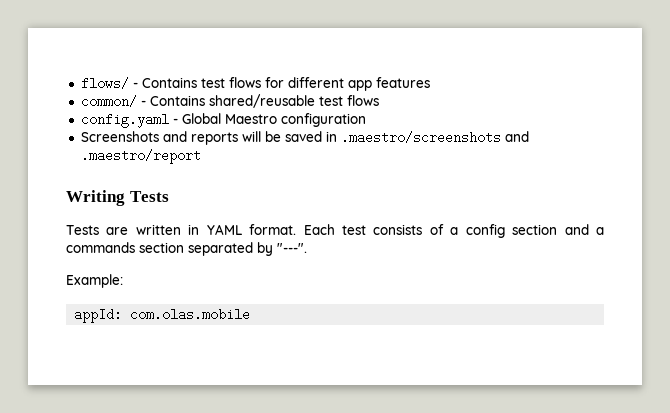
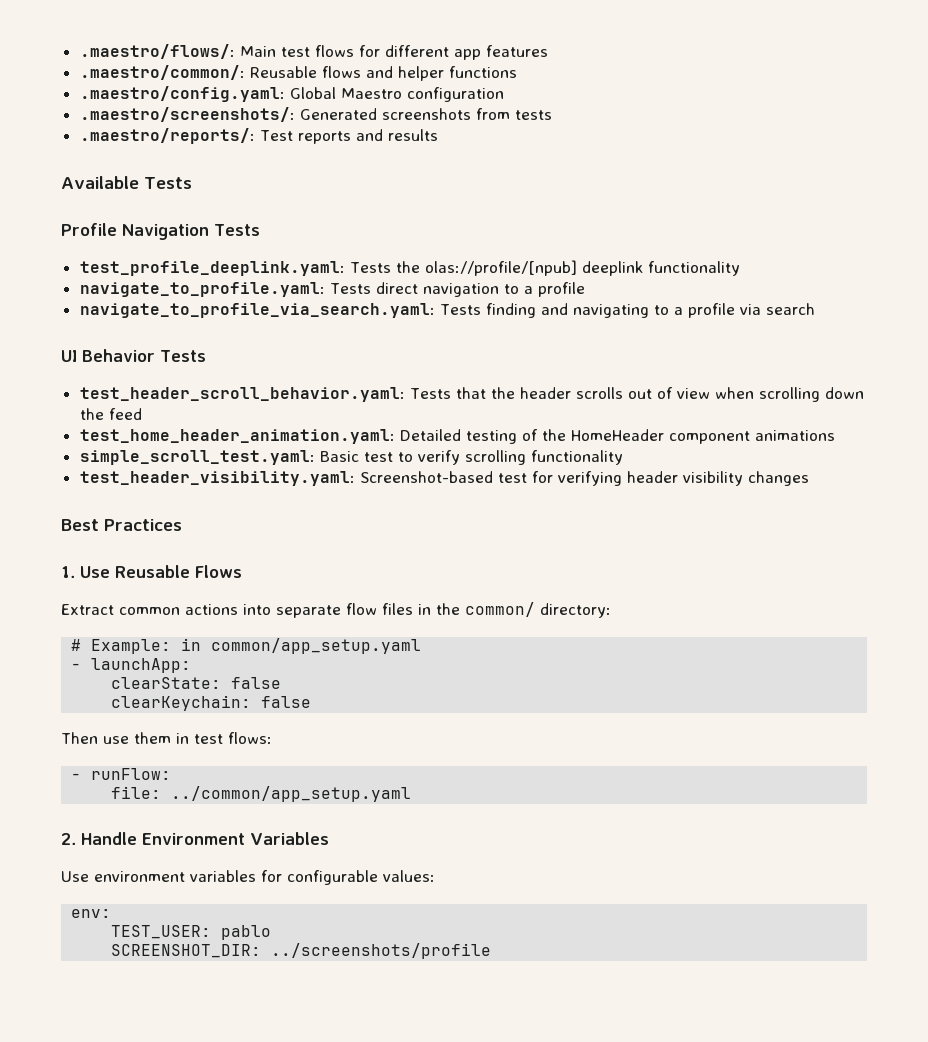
[80,77,197,90] flows/ - Contains -> [79,44,276,59] .maestro/flows/: Main
[80,94,379,108] [80,113,366,128] [80,131,529,145] [80,149,201,164] [66,190,169,206] [66,224,605,238] [66,242,307,256] [66,274,123,288] [74,308,251,323] common/ - Contains shared/reusable test flows // config.yaml - Global Maestro configuration // Screenshots and reports will be saved in .maestro/screenshots and .maestro/report // Writing Tests // Tests are written in YAML format. Each test consists of a config section and a commands section separated by "---". // Example: // appId: com.olas.mobile -> [79,65,517,81] [79,86,504,102] [79,107,552,122] [79,128,438,144] [61,176,192,189] [61,223,260,240] [79,260,740,276] [79,282,585,297] [79,303,815,318] [61,349,206,362] [79,387,864,402] [79,408,142,420] [79,429,835,444] [79,450,623,465] [79,471,809,486] [61,519,182,531] [61,565,242,578] [61,602,611,618] [71,638,422,654] [71,658,192,673] [111,677,282,689] [111,695,312,711] [61,732,272,744] [71,768,172,780] [111,786,412,802] [61,832,329,845] [61,870,435,885] [71,909,112,918] [111,925,272,940] [111,943,492,959] .maestro/common/: Reusable flows and helper functions // .maestro/config.yaml: Global Maestro configuration // .maestro/screenshots/: Generated screenshots from tests // .maestro/reports/: Test reports and results // Available Tests // Profile Navigation Tests // test_profile_deeplink.yaml: Tests the olas://profile/[npub] deeplink functionality // navigate_to_profile.yaml: Tests direct navigation to a profile // navigate_to_profile_via_search.yaml: Tests finding and navigating to a profile via search // UI Behavior Tests // test_header_scroll_behavior.yaml: Tests that the header scrolls out of view when scrolling down the feed // test_home_header_animation.yaml: Detailed testing of the HomeHeader component animations // simple_scroll_test.yaml: Basic test to verify scrolling functionality // test_header_visibility.yaml: Screenshot-based test for verifying header visibility changes // Best Practices // 1. Use Reusable Flows // Extract common actions into separate flow files in the common/ directory: // # Example: in common/app_setup.yaml // - launchApp: // clearState: false // clearKeychain: false // Then use them in test flows: // - runFlow: // file: ../common/app_setup.yaml // 2. Handle Environment Variables // Use environment variables for configurable values: // env: // TEST_USER: pablo // SCREENSHOT_DIR: ../screenshots/profile

